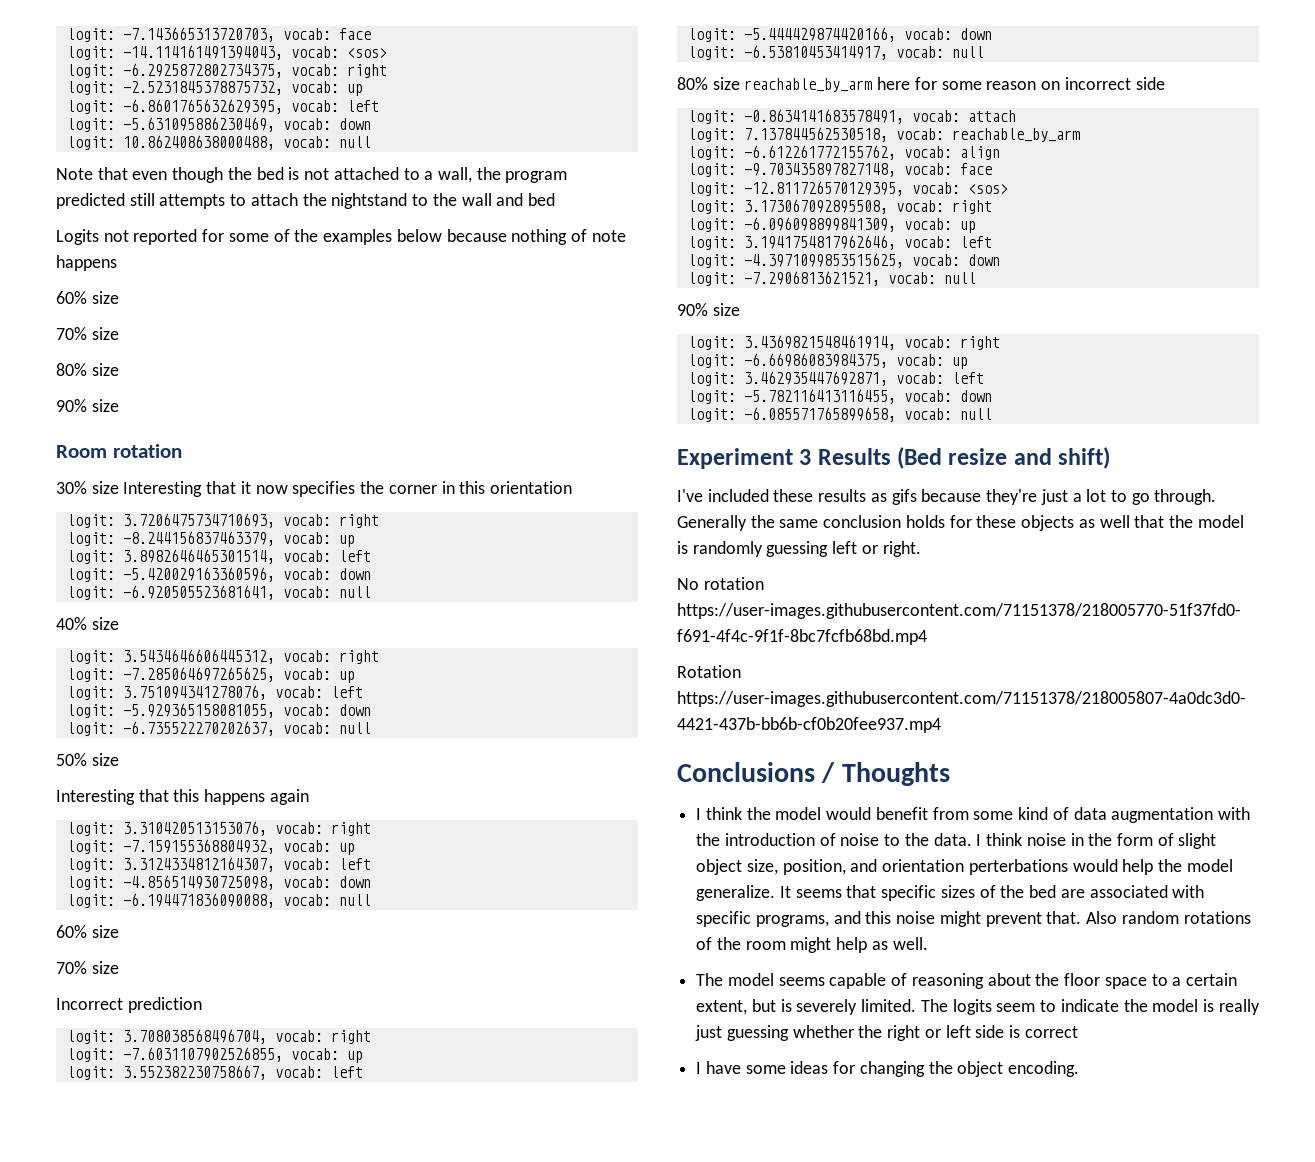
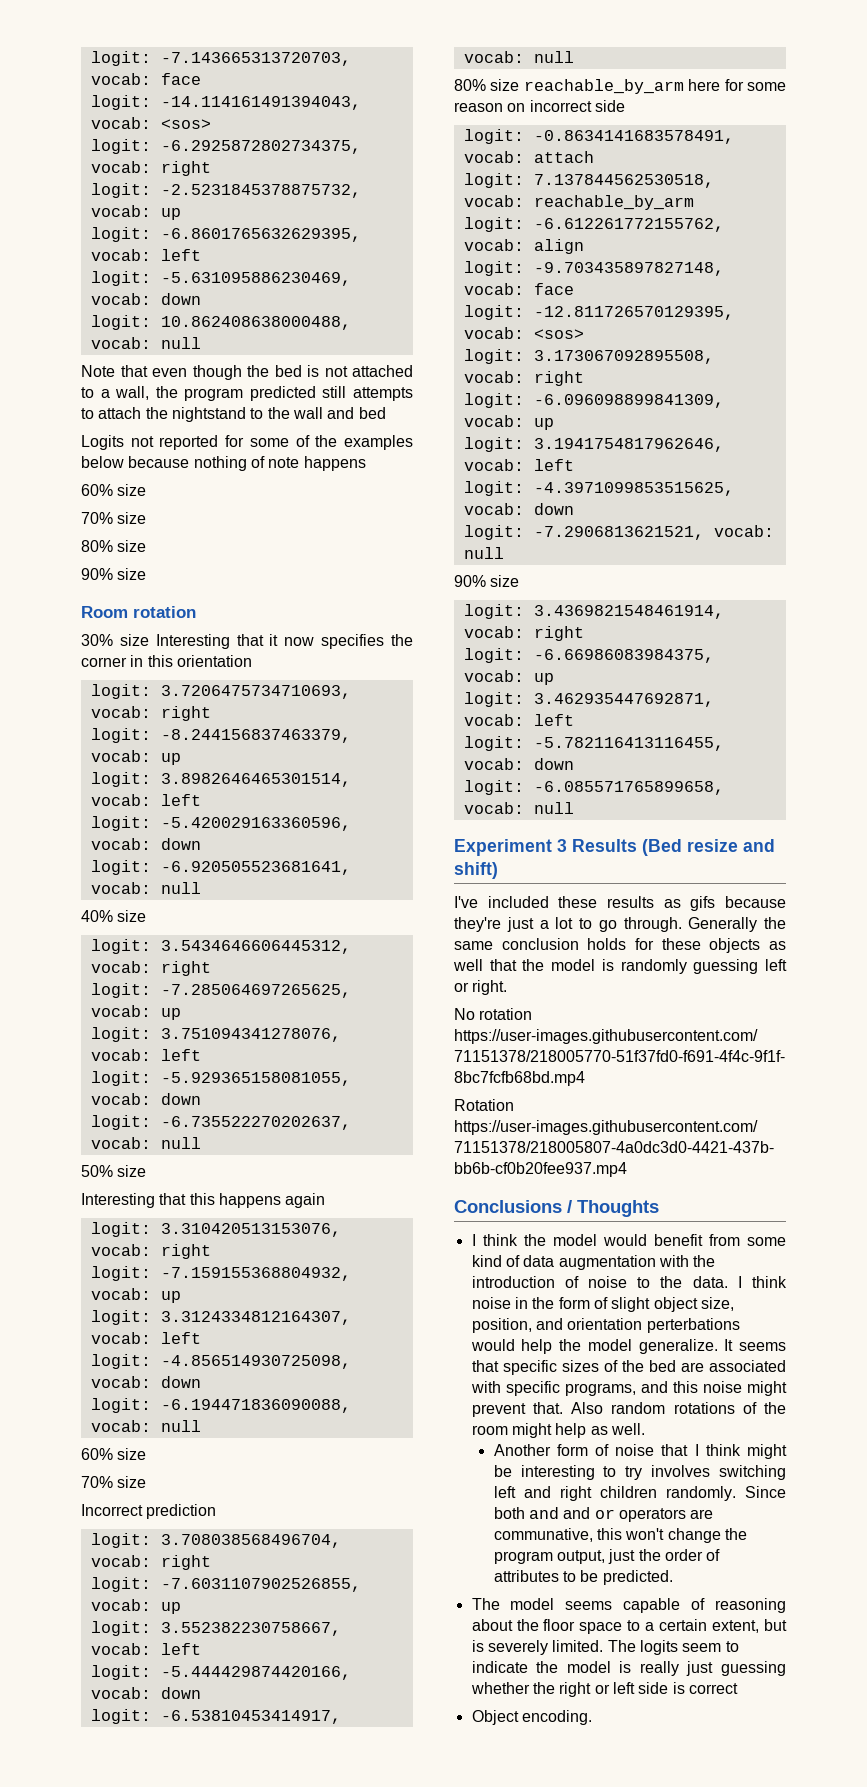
(928, 943) none -> [493,1444,787,1459] [493,1465,786,1480] [493,1486,786,1501] [493,1507,714,1522] [493,1528,747,1543] [493,1549,721,1564] [493,1570,673,1585] // Another form of noise that I think might be interesting to try involves switching left and right children randomly. Since both and and or operators are communative, this won't change the program output, just the order of attributes to be predicted.
[696,1061,1004,1077] I have some ideas for changing the object -> [471,1710,519,1725] Object

